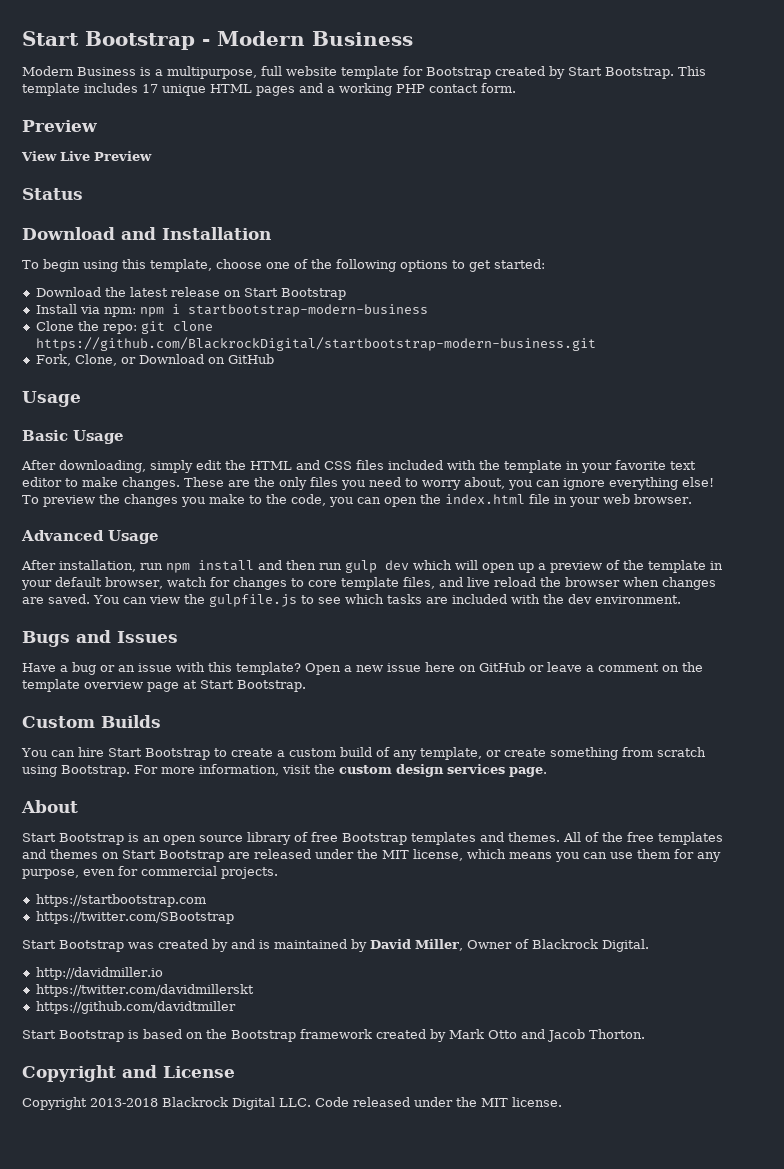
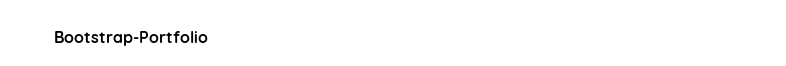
[22,31,413,50] [22,66,706,79] [22,83,516,96] [22,120,97,132] [21,151,152,161] [22,188,83,200] [22,227,271,240] [22,259,545,272] [35,287,346,300] [35,304,428,317] [35,321,213,334] [35,337,596,351] [35,354,274,366] [22,391,81,407] [22,430,124,444] [21,460,696,473] [22,477,714,490] [22,494,692,507] [21,530,159,544] [21,560,723,573] [21,577,716,590] [22,594,681,607] [22,630,178,647] [22,662,703,675] [22,679,306,692] [22,715,161,728] [21,747,706,760] [22,764,547,777] [21,800,78,813] [22,832,723,845] [22,849,721,862] [22,866,278,879] [35,894,206,907] [35,911,234,924] [22,939,649,952] [35,967,163,980] [35,984,254,997] [35,1001,236,1014] [22,1029,645,1042] [22,1065,235,1082] [22,1097,562,1110] Start Bootstrap - Modern Business // Modern Business is a multipurpose, full website template for Bootstrap created by Start Bootstrap. This template includes 17 unique HTML pages and a working PHP contact form. // Preview // View Live Preview // Status // Download and Installation // To begin using this template, choose one of the following options to get started: // Download the latest release on Start Bootstrap // Install via npm: npm i startbootstrap-modern-business // Clone the repo: git clone https://github.com/BlackrockDigital/startbootstrap-modern-business.git // Fork, Clone, or Download on GitHub // Usage // Basic Usage // After downloading, simply edit the HTML and CSS files included with the template in your favorite text editor to make changes. These are the only files you need to worry about, you can ignore everything else! To preview the changes you make to the code, you can open the index.html file in your web browser. // Advanced Usage // After installation, run npm install and then run gulp dev which will open up a preview of the template in your default browser, watch for changes to core template files, and live reload the browser when changes are saved. You can view the gulpfile.js to see which tasks are included with the dev environment. // Bugs and Issues // Have a bug or an issue with this template? Open a new issue here on GitHub or leave a comment on the template overview page at Start Bootstrap. // Custom Builds // You can hire Start Bootstrap to create a custom build of any template, or create something from scratch using Bootstrap. For more information, visit the custom design services page. // About // Start Bootstrap is an open source library of free Bootstrap templates and themes. All of the free templates and themes on Start Bootstrap are released under the MIT license, which means you can use them for any purpose, even for commercial projects. // https://startbootstrap.com // https://twitter.com/SBootstrap // Start Bootstrap was created by and is maintained by David Miller, Owner of Blackrock Digital. // http://davidmiller.io // https://twitter.com/davidmillerskt // https://github.com/davidtmiller // Start Bootstrap is based on the Bootstrap framework created by Mark Otto and Jacob Thorton. // Copyright and License // Copyright 2013-2018 Blackrock Digital LLC. Code released under the MIT license. -> [54,31,208,46] Bootstrap-Portfolio

